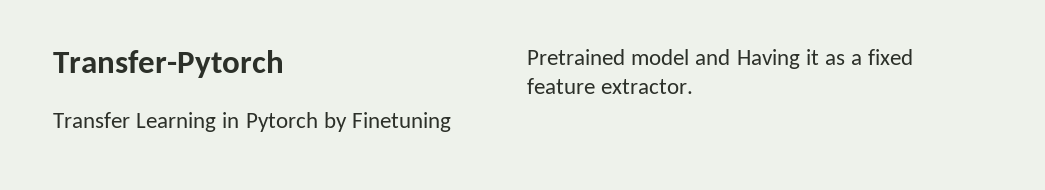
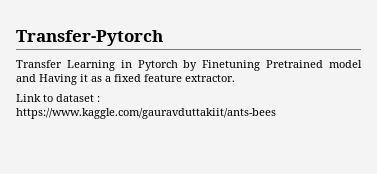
(694, 86) none -> [16,94,100,102] [16,108,276,119] // Link to dataset : https://www.kaggle.com/gauravduttakiit/ants-bees

